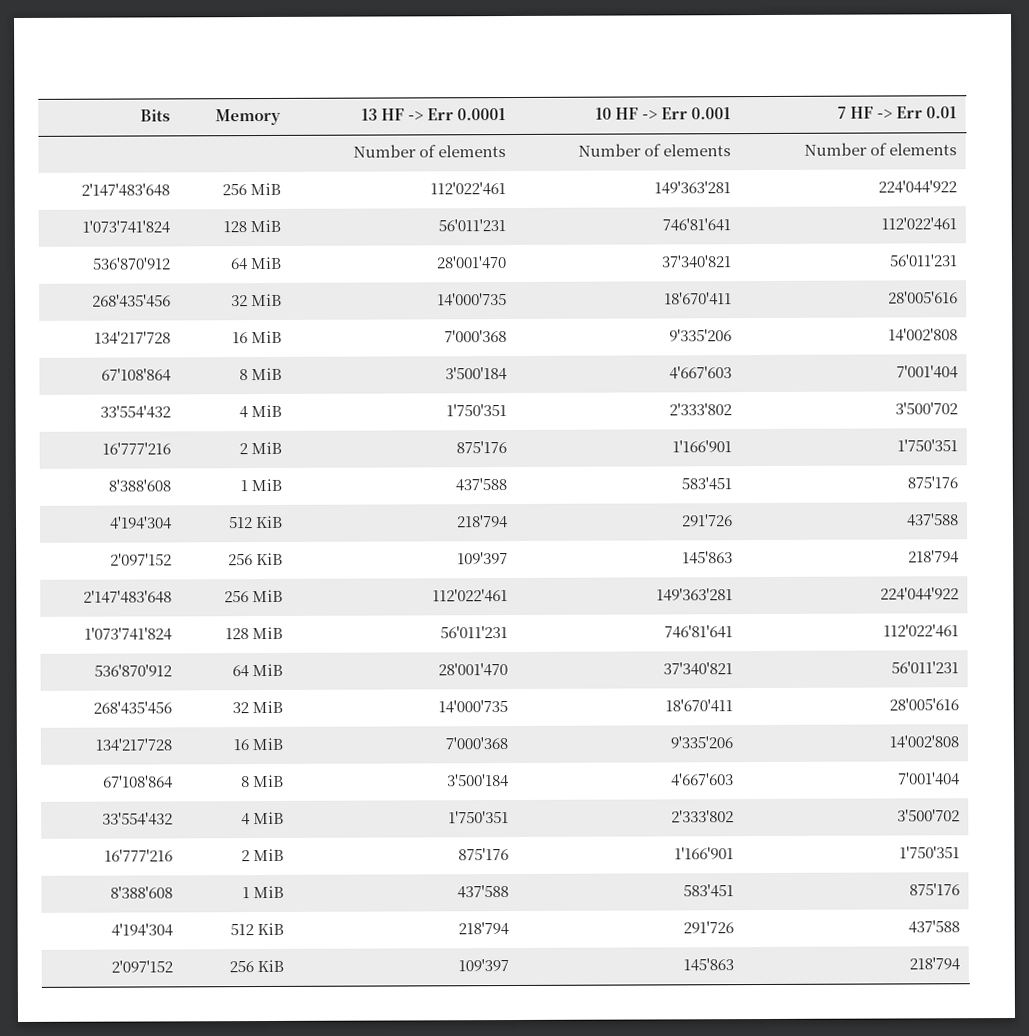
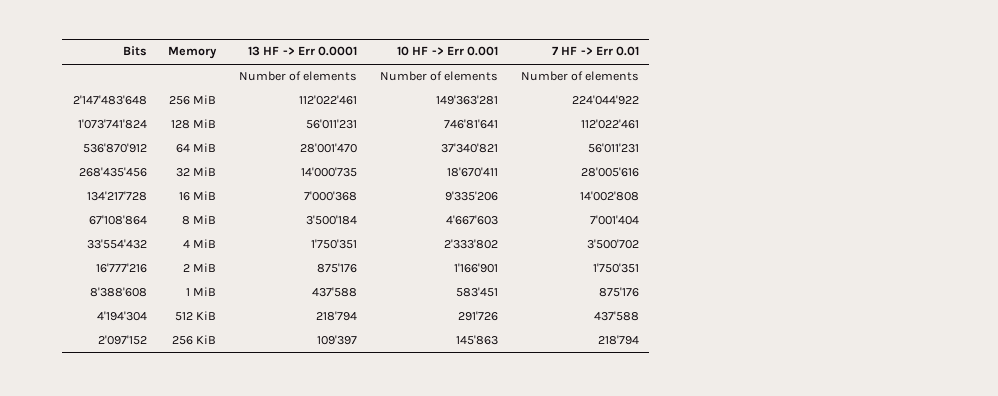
[82,590,172,604] [223,589,283,603] [431,589,508,603] [655,588,733,602] [879,587,959,601] [83,627,172,641] [224,626,283,640] [439,626,508,639] [663,625,733,639] [882,624,959,638] [93,664,172,677] [231,663,283,678] [437,663,508,677] [662,662,733,676] [890,661,959,674] [92,701,172,715] [231,700,283,714] [437,700,508,714] [664,699,733,713] [888,698,959,711] [94,738,172,752] [232,737,283,751] [444,737,508,750] [669,736,733,749] [888,735,959,749] [102,775,173,789] [240,774,284,788] [446,774,509,788] [670,773,734,787] [897,772,960,786] [101,812,173,826] [240,811,284,826] [447,811,509,824] [670,810,734,823] [896,809,960,822] [103,849,173,862] [240,848,284,862] [457,848,509,861] [673,847,734,860] [898,846,960,859] [109,886,173,899] [241,885,284,899] [456,885,509,899] [682,884,734,898] [908,883,960,896] [110,923,173,937] [229,922,284,936] [457,922,509,936] [682,921,734,934] [907,920,960,934] [110,960,173,973] [228,959,284,973] [457,959,509,972] [682,958,734,972] [908,957,960,971] // 2'147'483'648 | 256 MiB | 112'022'461 | 149'363'281 | 224'044'922 // 1'073'741'824 | 128 MiB | 56'011'231 | 746'81'641 | 112'022'461 // 536'870'912 | 64 MiB | 28'001'470 | 37'340'821 | 56'011'231 // 268'435'456 | 32 MiB | 14'000'735 | 18'670'411 | 28'005'616 // 134'217'728 | 16 MiB | 7'000'368 | 9'335'206 | 14'002'808 // 67'108'864 | 8 MiB | 3'500'184 | 4'667'603 | 7'001'404 // 33'554'432 | 4 MiB | 1'750'351 | 2'333'802 | 3'500'702 // 16'777'216 | 2 MiB | 875'176 | 1'166'901 | 1'750'351 // 8'388'608 | 1 MiB | 437'588 | 583'451 | 875'176 // 4'194'304 | 512 KiB | 218'794 | 291'726 | 437'588 // 2'097'152 | 256 KiB | 109'397 | 145'863 | 218'794 -> (640, 340) none

